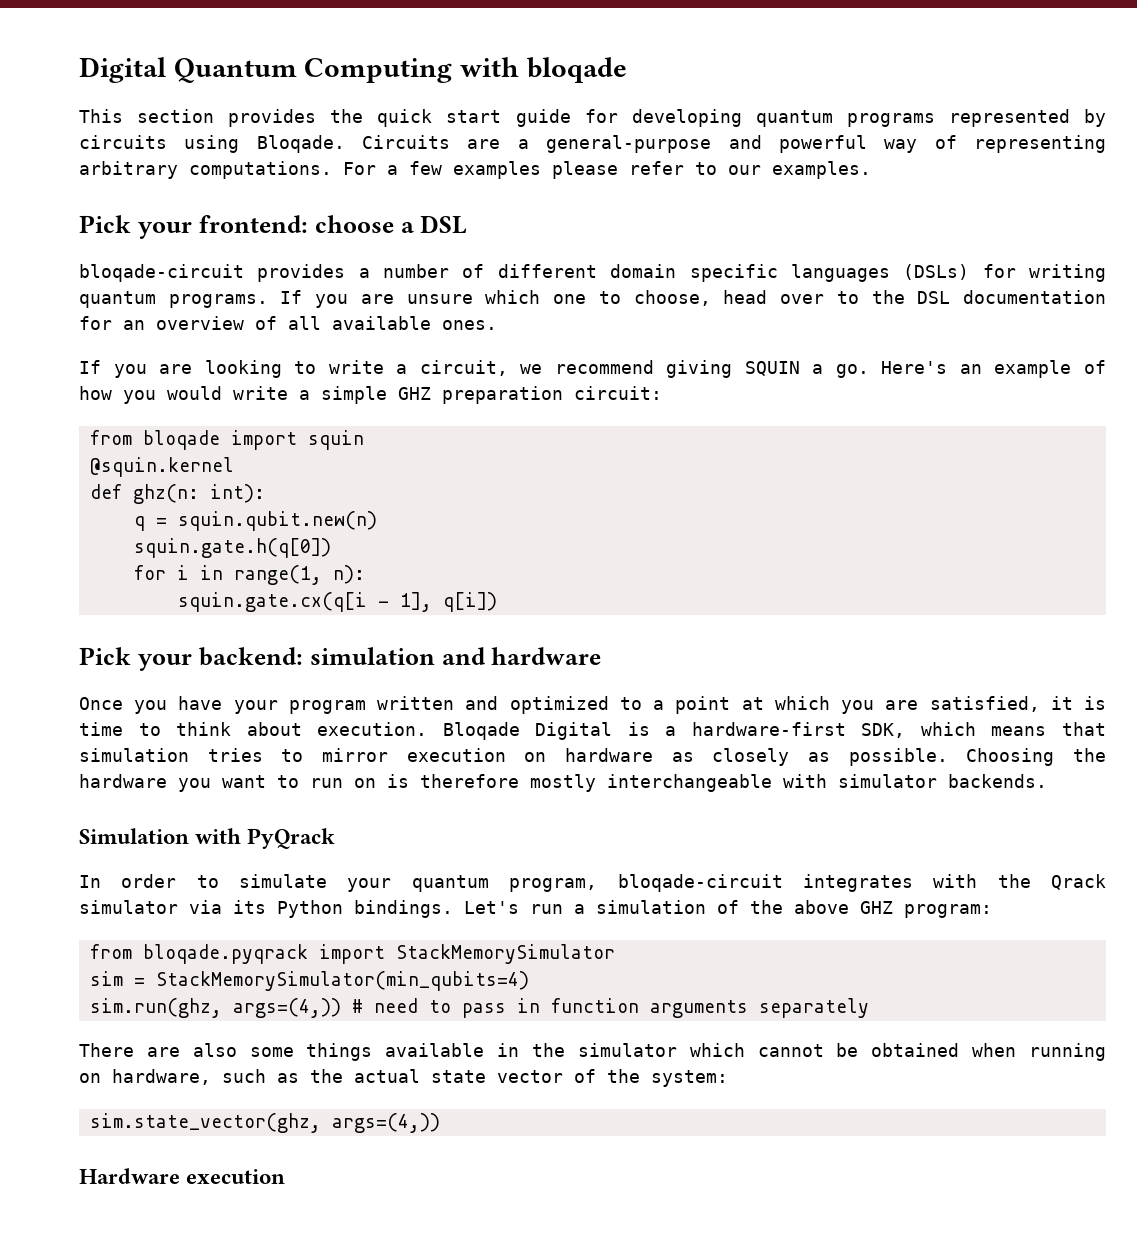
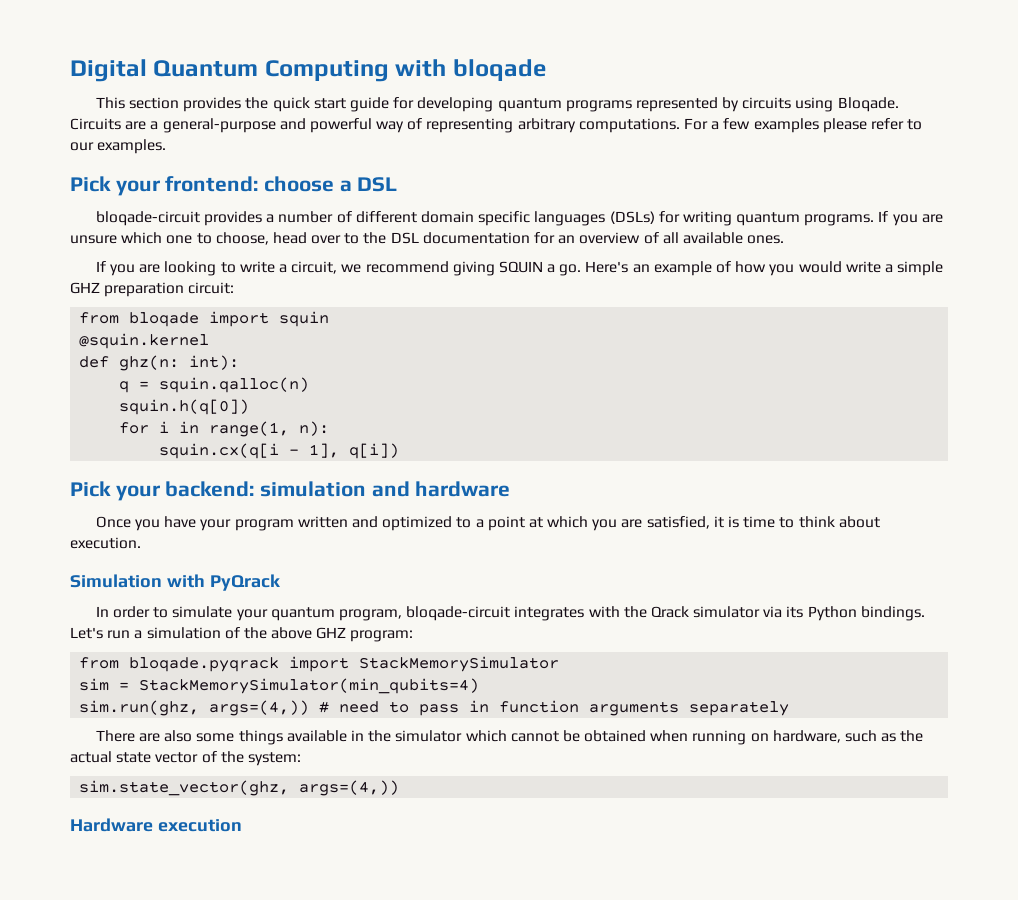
[177,511,377,531] [133,538,331,558] squin.qubit.new(n) // squin.gate.h(q[0]) -> [159,377,310,393] [119,399,250,415] squin.qalloc(n) // squin.h(q[0])
[177,592,367,612] squin.gate.cx(q[i -> [159,443,280,459] squin.cx(q[i
[442,722,1106,740] [79,748,1106,766] [79,774,1047,792] Bloqade Digital is a hardware-first SDK, which means that simulation tries to mirror execution on hardware as closely as possible. Choosing the hardware you want to run on is therefore mostly interchangeable with simulator backends. -> (141, 543) none

